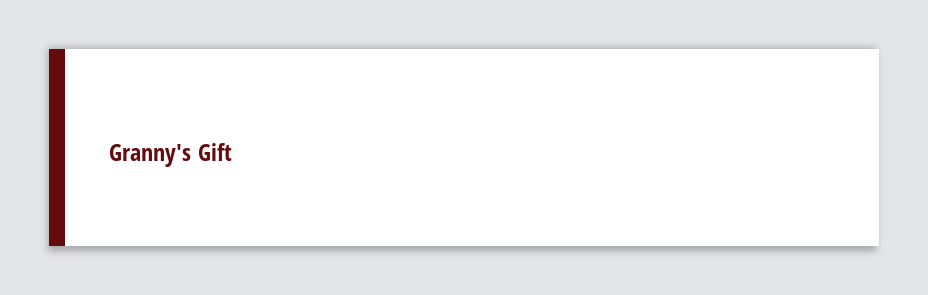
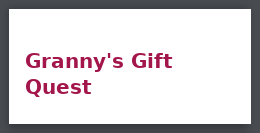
(232, 152) none -> [25,79,92,97] Quest

